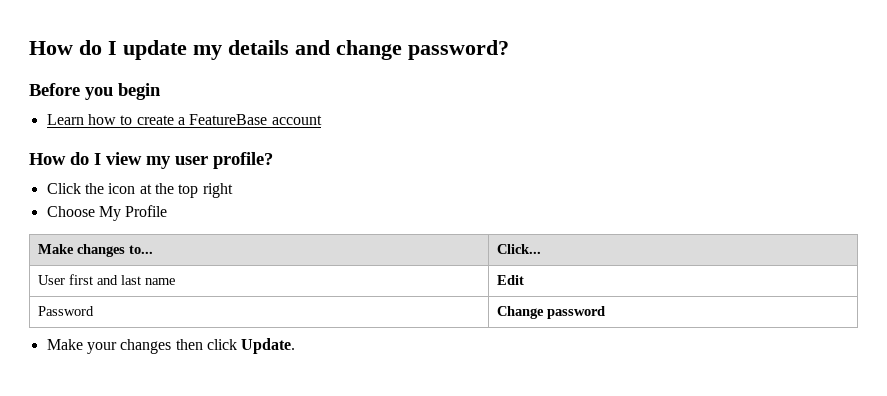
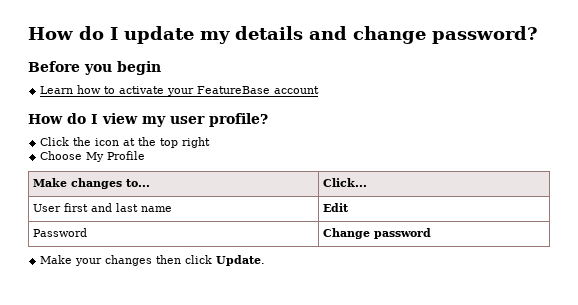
[136,115,185,125] create a -> [119,86,195,96] activate your

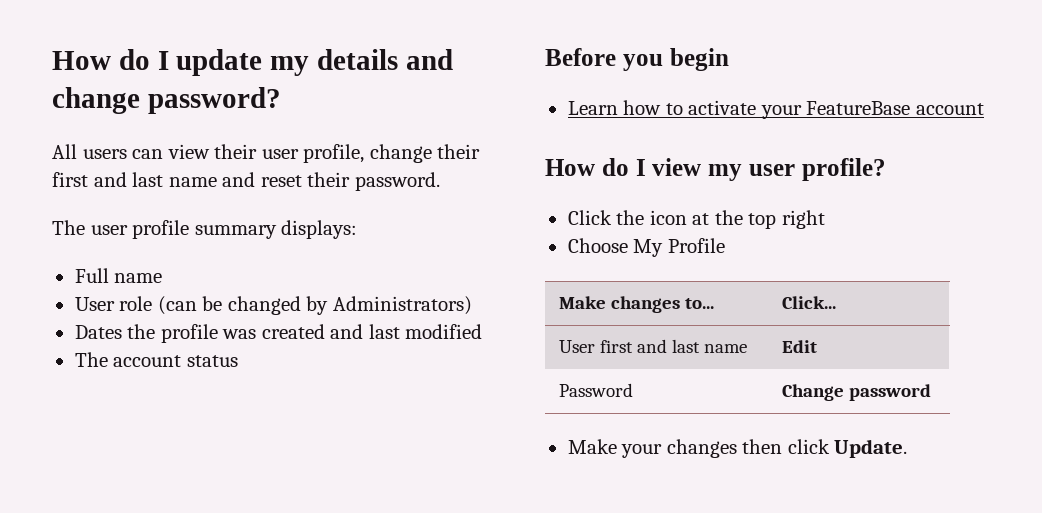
(538, 35) none -> [52,144,481,163] [52,172,440,191] [52,220,358,239] [74,268,163,283] [74,296,472,315] [74,324,483,343] [74,352,238,367] // All users can view their user profile, change their first and last name and reset their password. // The user profile summary displays: // Full name // User role (can be changed by Administrators) // Dates the profile was created and last modified // The account status

